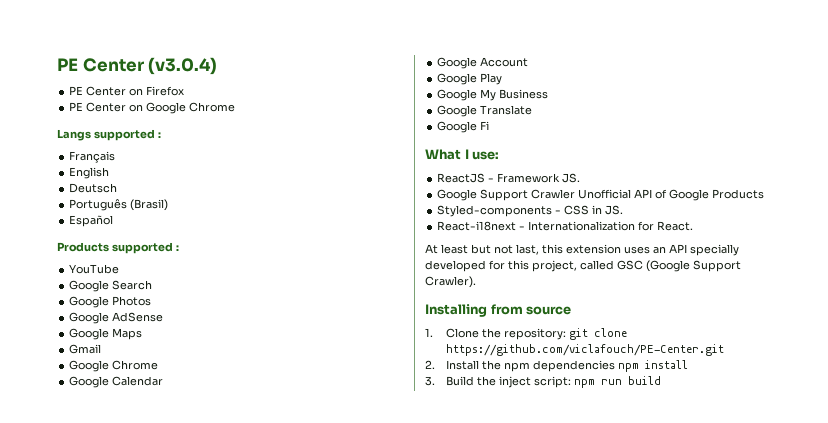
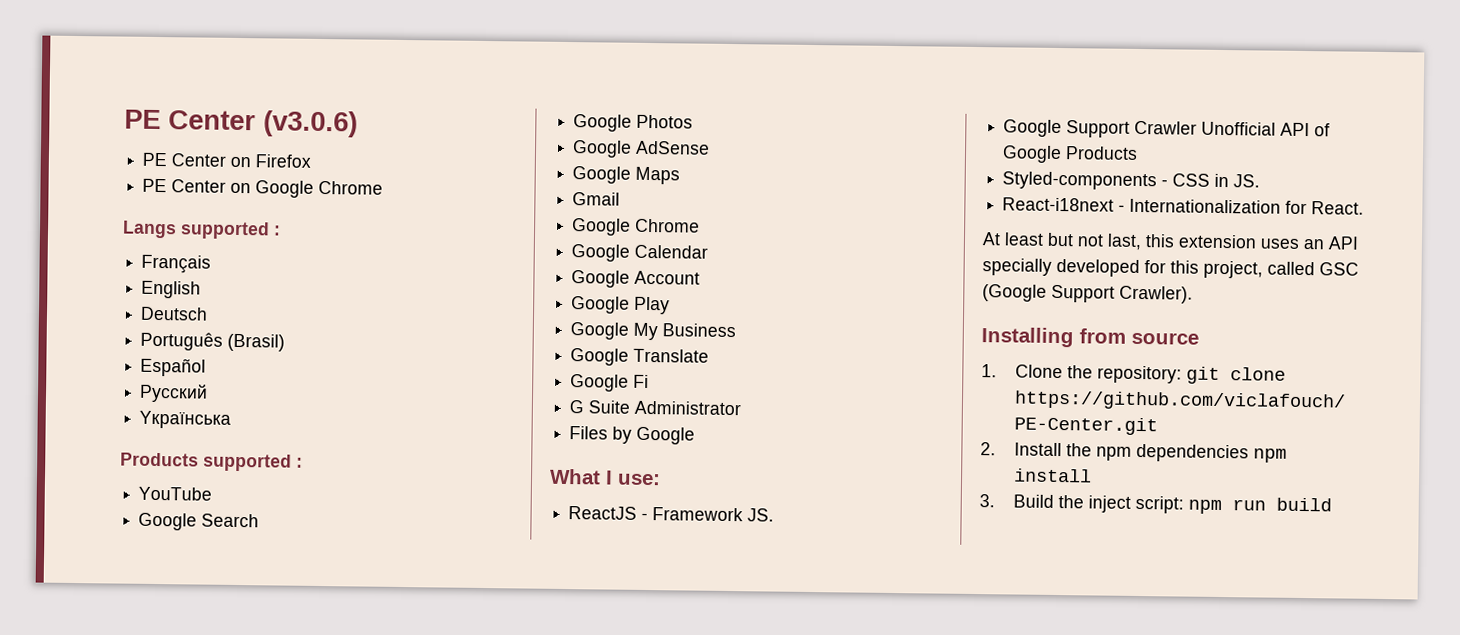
[57,57,218,75] PE Center (v3.0.4) -> [124,109,358,138] PE Center (v3.0.6)
(114, 221) none -> [139,383,209,403] [139,410,232,429] // Pусский // Yкраїнська
(490, 125) none -> [569,400,742,416] [569,426,696,445] // G Suite Administrator // Files by Google

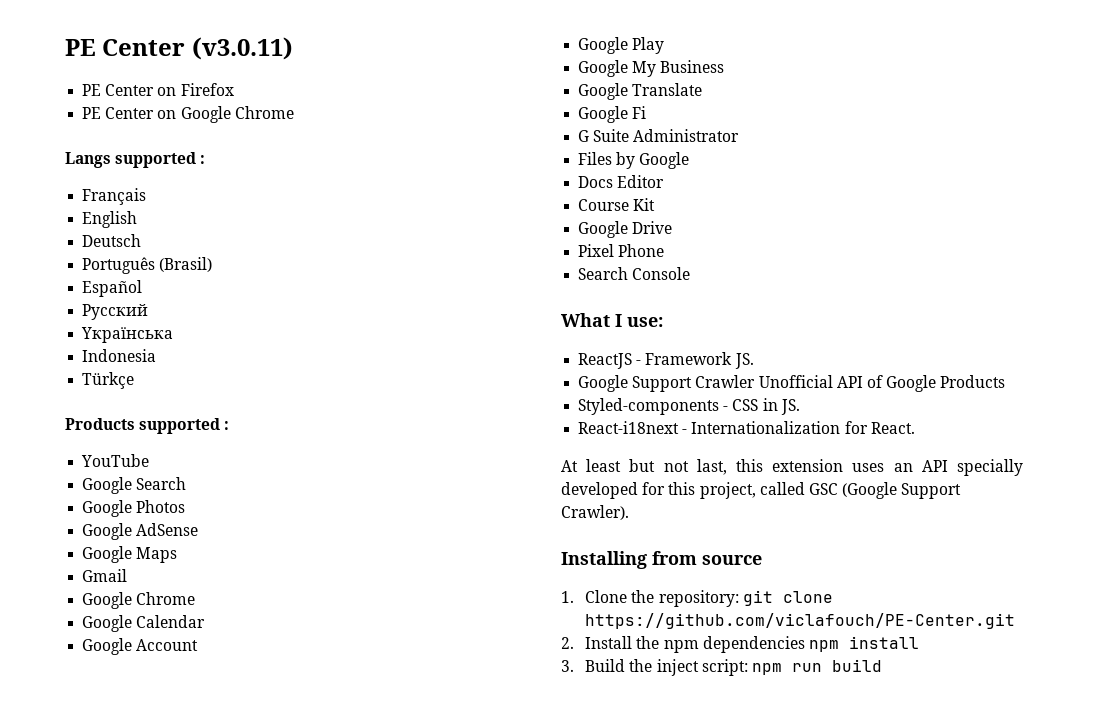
[124,109,358,138] PE Center (v3.0.6) -> [65,37,293,60] PE Center (v3.0.11)
(232, 419) none -> [82,349,157,362] [82,372,135,389] // Indonesia // Türkçe
(696, 435) none -> [578,175,665,188] [578,198,656,211] [578,221,673,238] [578,244,665,257] [578,267,691,280] // Docs Editor // Course Kit // Google Drive // Pixel Phone // Search Console

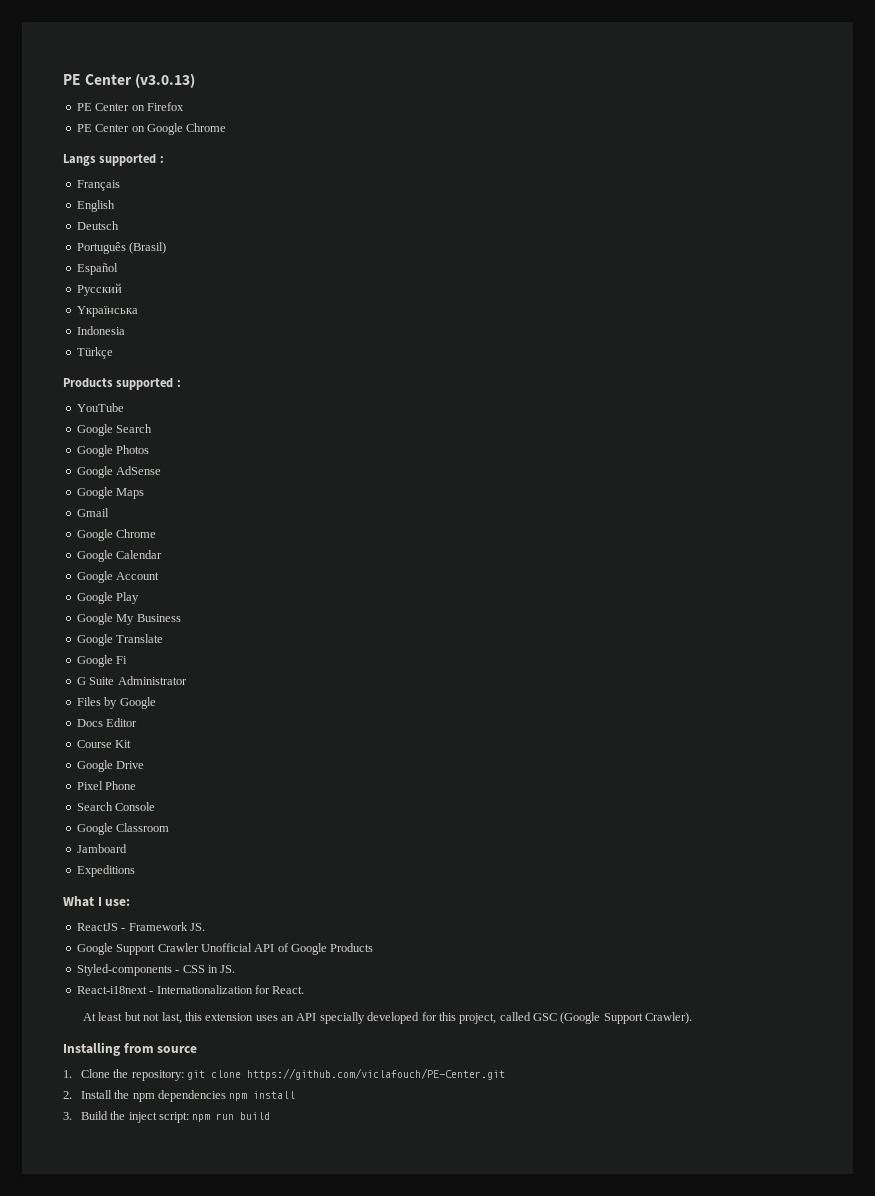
[65,37,293,60] PE Center (v3.0.11) -> [63,73,196,88] PE Center (v3.0.13)
(691, 273) none -> [76,823,170,835] [76,844,127,853] [76,865,135,877] // Google Classroom // Jamboard // Expeditions

